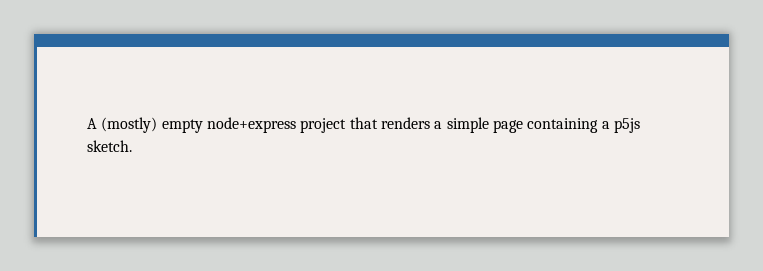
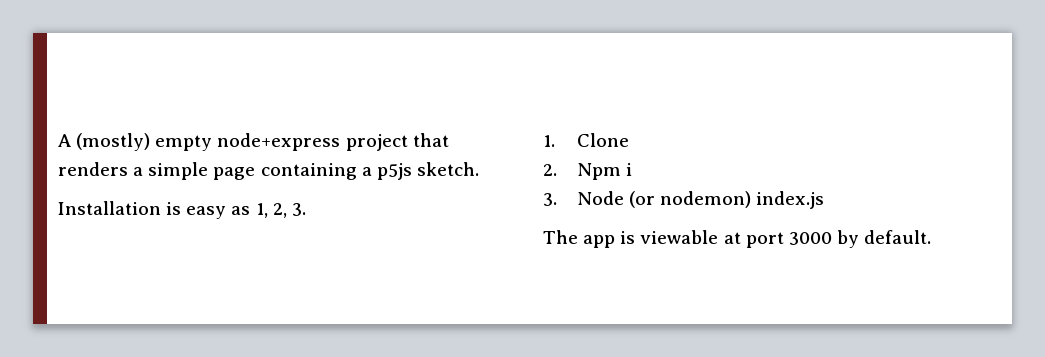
(132, 146) none -> [58,201,306,219] [543,133,629,147] [543,163,632,180] [543,191,825,209] [543,230,932,248] // Installation is easy as 1, 2, 3. // 1. Clone // 2. Npm i // 3. Node (or nodemon) index.js // The app is viewable at port 3000 by default.

